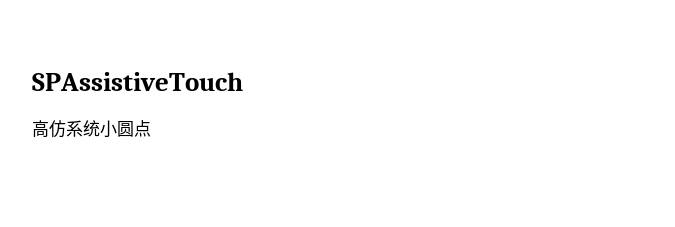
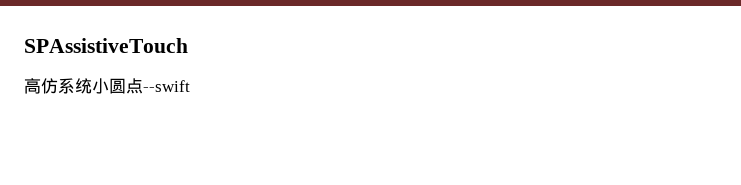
(151, 128) none -> [143,80,190,92] --swift

